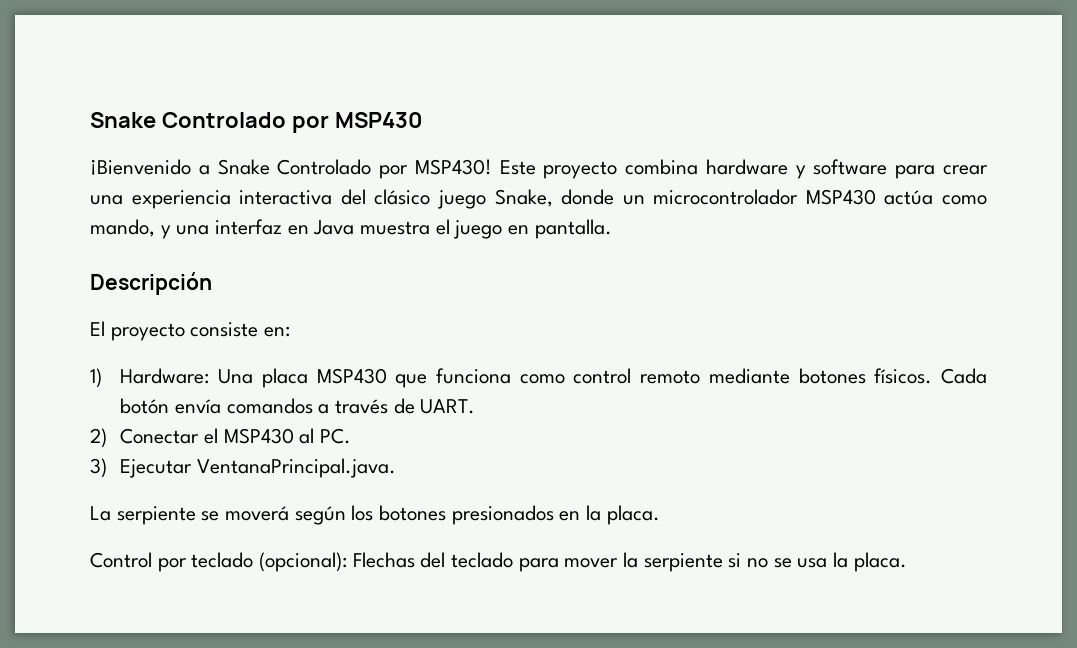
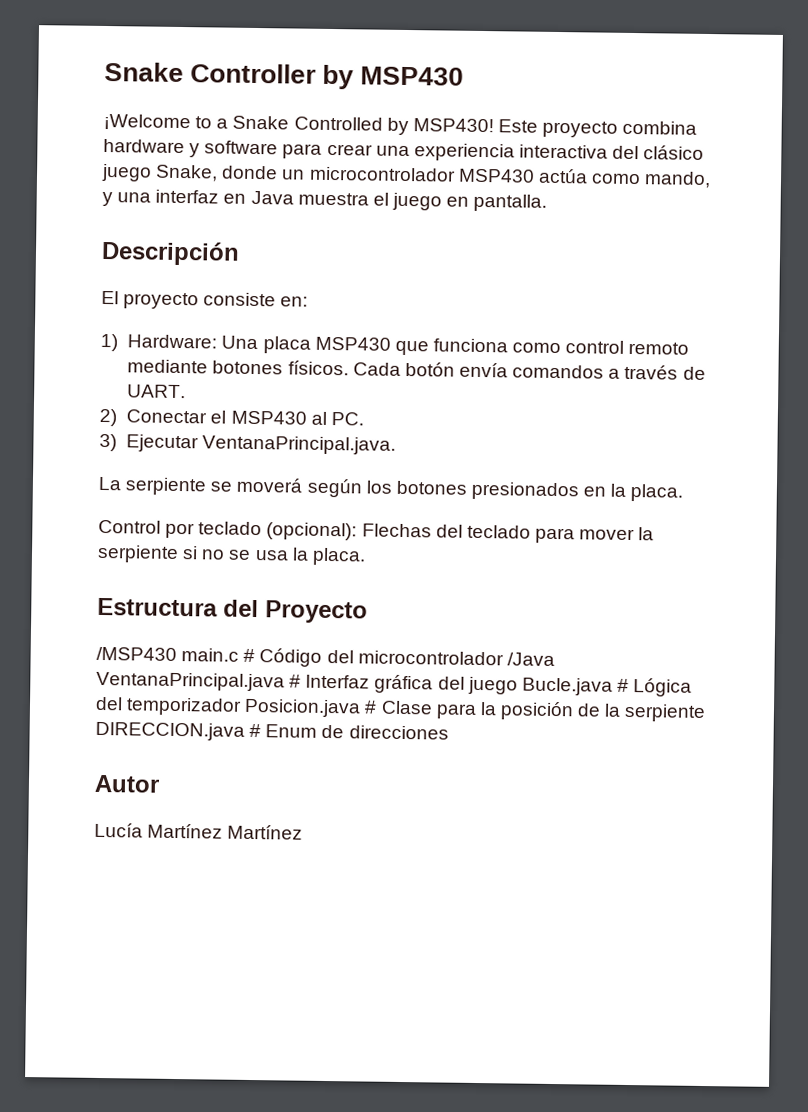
[90,112,329,133] Snake Controlado por -> [104,61,355,90] Snake Controller by
[90,159,409,179] ¡Bienvenido a Snake Controlado por -> [103,113,409,136] ¡Welcome to a Snake Controlled by
(907, 562) none -> [97,597,368,624] [96,646,555,667] [96,671,693,697] [95,696,707,723] [95,721,449,741] [94,774,160,793] [94,822,304,840] // Estructura del Proyecto // /MSP430 main.c # Código del microcontrolador /Java VentanaPrincipal.java # Interfaz gráfica del juego Bucle.java # Lógica del temporizador Posicion.java # Clase para la posición de la serpiente DIRECCION.java # Enum de direcciones // Autor // Lucía Martínez Martínez

